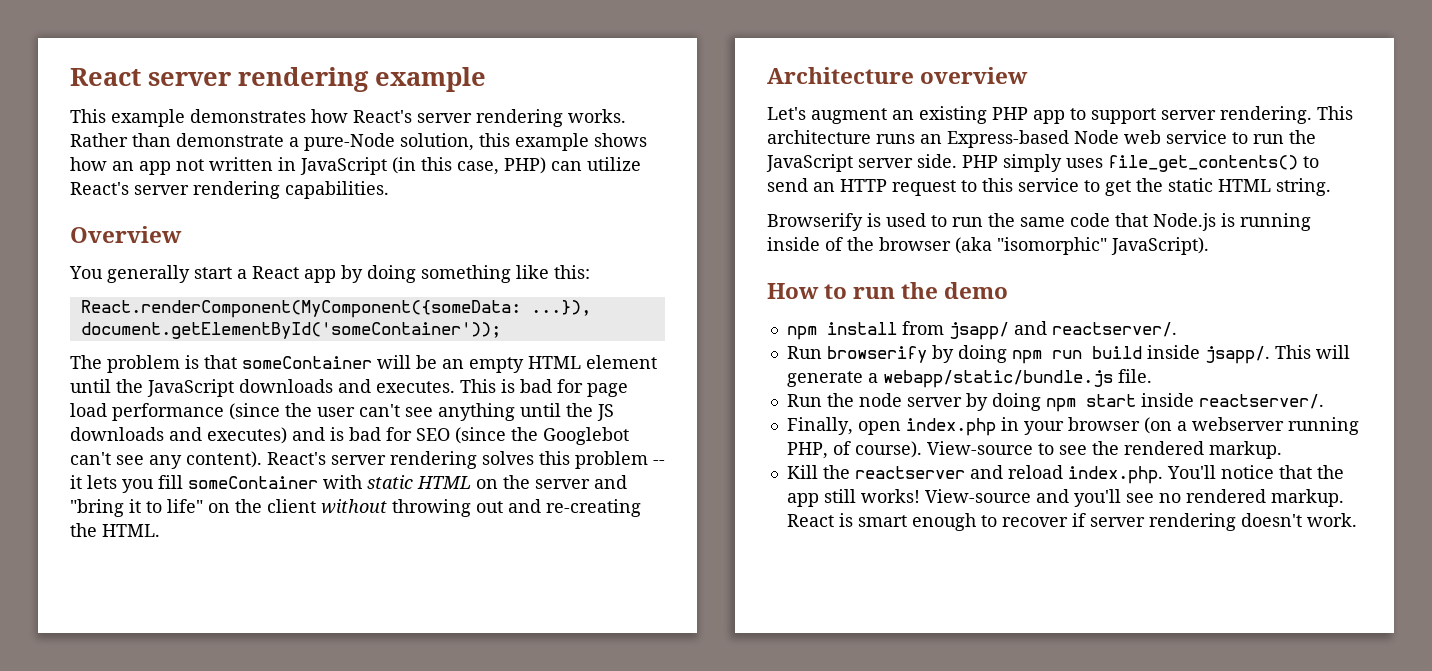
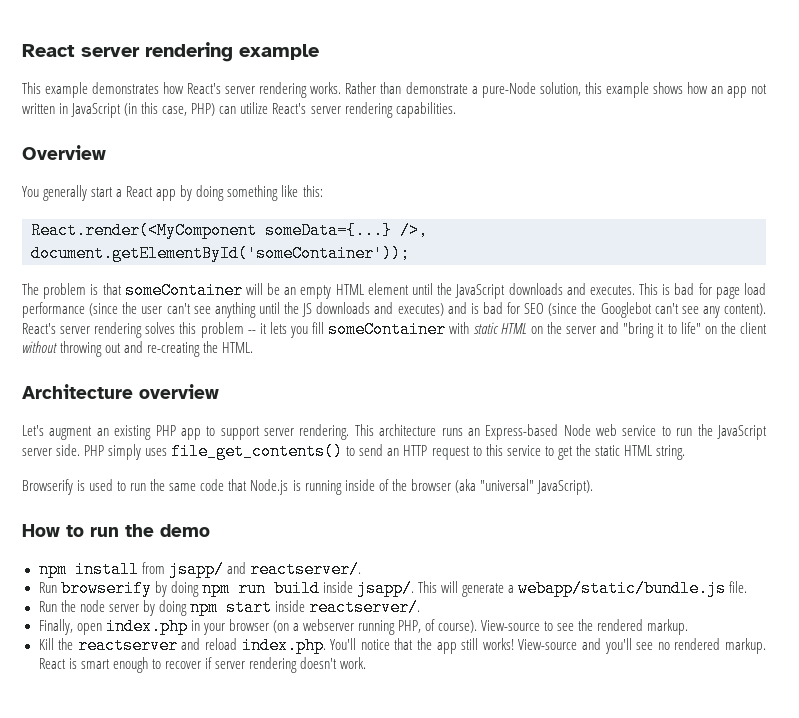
[80,300,591,318] React.renderComponent(MyComponent({someData: ...}), -> [31,222,428,239] React.render(<MyComponent someData={...} />,
[997,237,1107,255] "isomorphic" -> [479,479,534,491] "universal"

